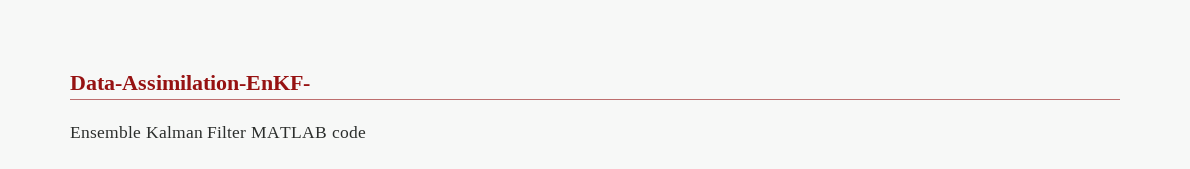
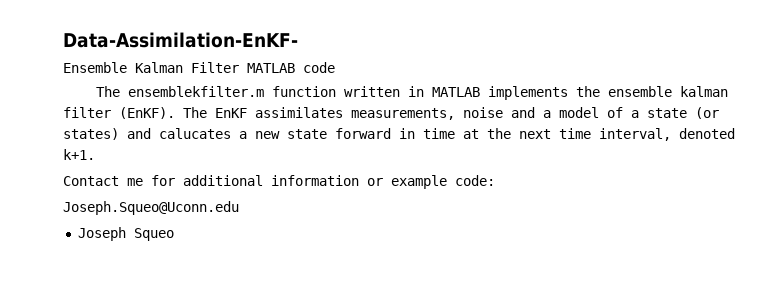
(366, 132) none -> [96,86,729,100] [63,107,719,120] [63,128,735,141] [63,149,95,160] [63,175,495,189] [63,201,239,215] [77,227,174,241] // The ensemblekfilter.m function written in MATLAB implements the ensemble kalman filter (EnKF). The EnKF assimilates measurements, noise and a model of a state (or states) and calucates a new state forward in time at the next time interval, denoted k+1. // Contact me for additional information or example code: // Joseph.Squeo@Uconn.edu // Joseph Squeo

